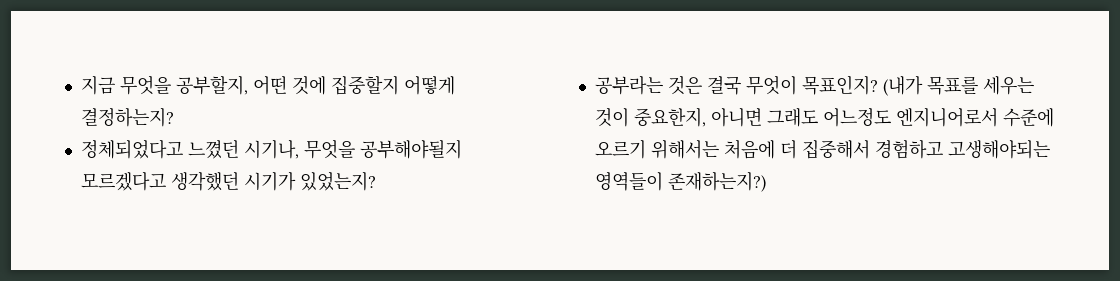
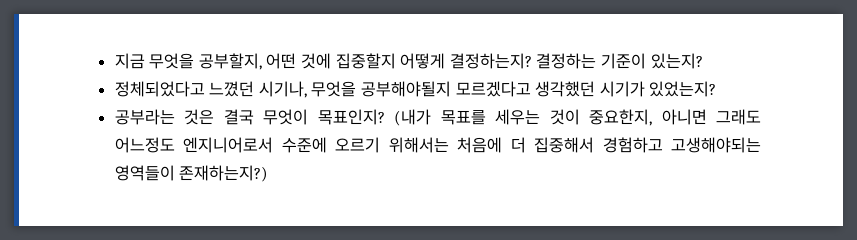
(174, 117) none -> [536,53,703,69] 결정하는 기준이 있는지?

